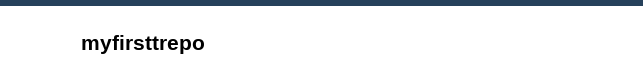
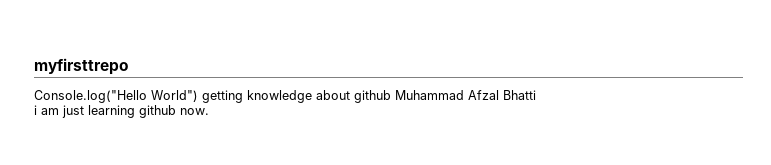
(205, 44) none -> [34,90,536,103] [34,105,209,118] // Console.log("Hello World") getting knowledge about github Muhammad Afzal Bhatti // i am just learning github now.

